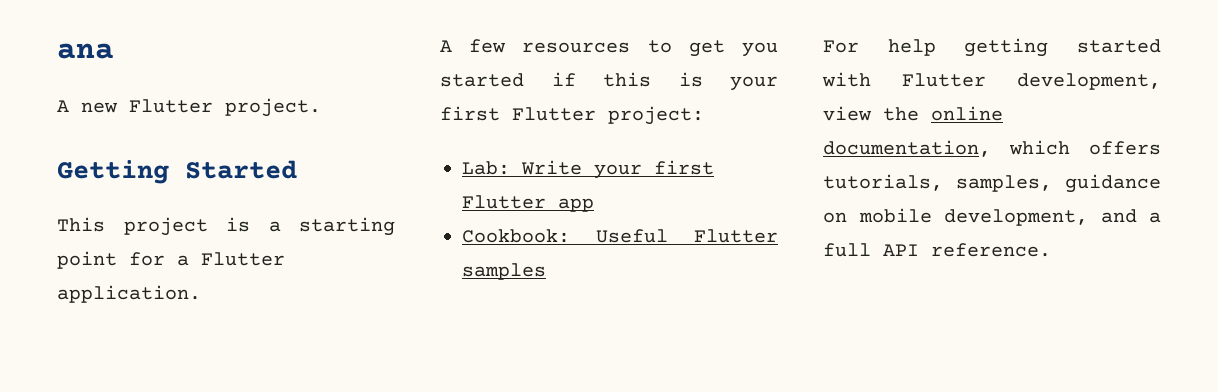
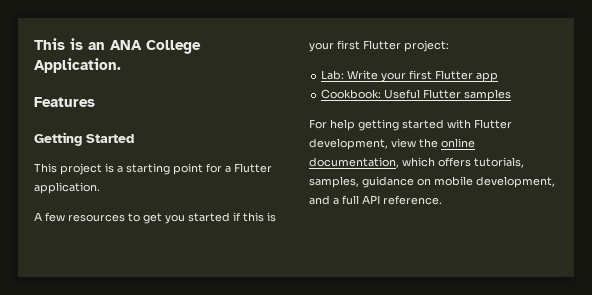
[57,43,114,59] [57,98,321,117] ana // A new Flutter project. -> [34,38,201,54] [34,58,121,73] [34,97,95,107] This is an ANA College Application. // Features

